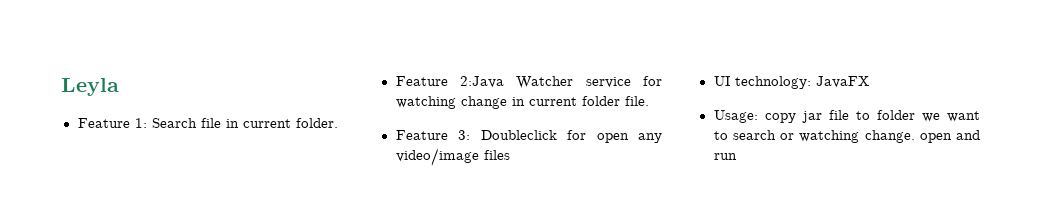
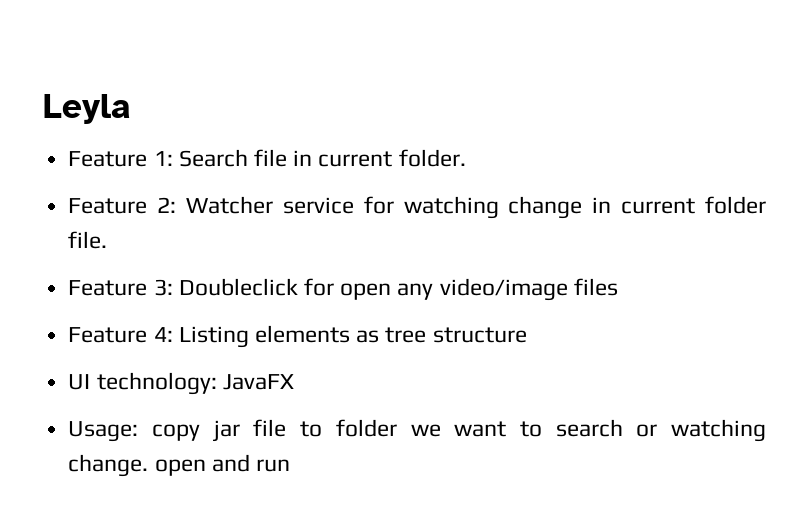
[459,76,504,88] 2:Java -> [157,197,177,213] 2:
(510, 155) none -> [68,325,527,348] // Feature 4: Listing elements as tree structure

